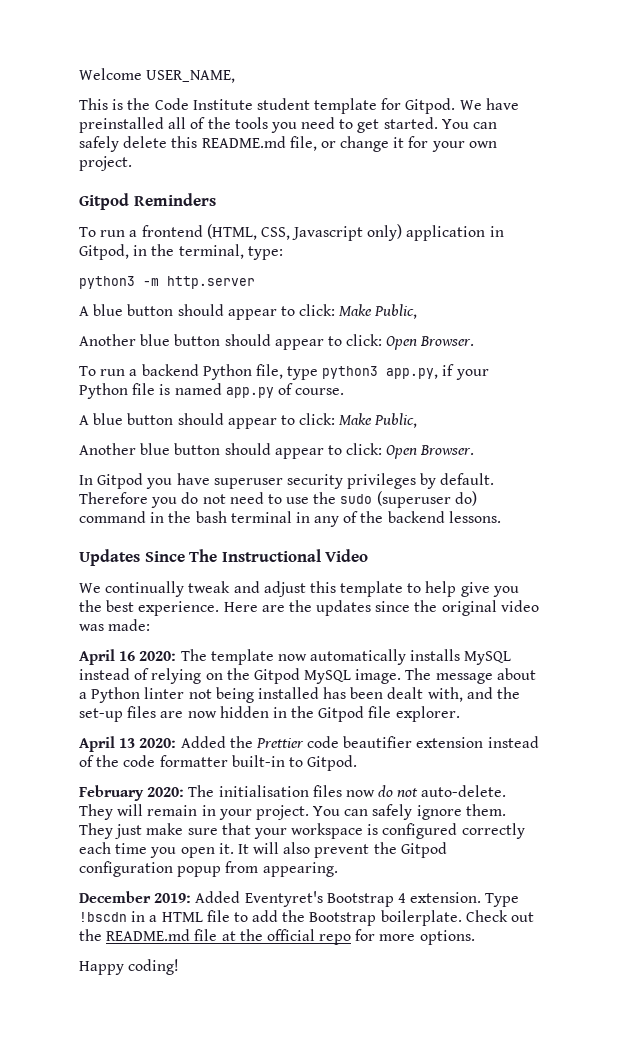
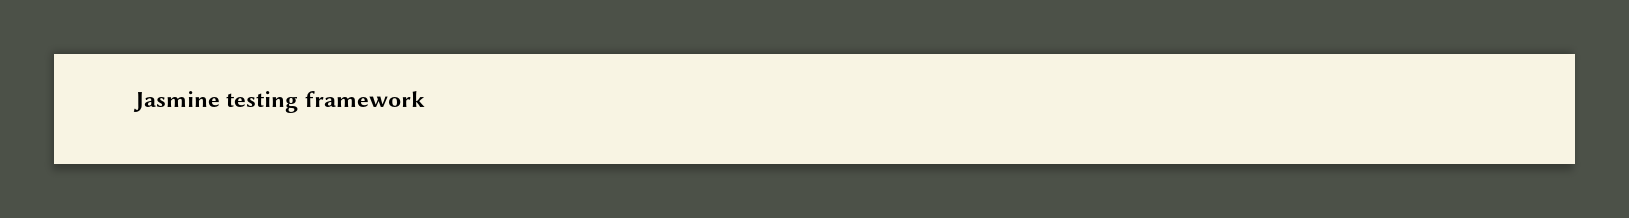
[79,68,236,83] [79,98,519,114] [79,117,498,133] [79,136,497,152] [79,156,132,171] [79,193,216,210] [79,224,504,241] [79,244,283,260] [79,276,255,289] [79,304,418,320] [79,334,475,350] [79,364,489,380] [79,383,345,399] [79,413,418,429] [79,443,475,459] [79,473,495,489] [79,491,477,508] [79,511,501,527] [79,549,369,566] [79,581,519,597] [79,600,539,616] [79,619,151,631] [79,649,512,665] [79,668,536,684] [79,687,521,703] [79,706,460,722] [79,736,539,752] [79,755,358,771] [79,785,507,801] [79,804,506,820] [79,823,525,839] [79,842,447,858] [79,861,338,877] [79,891,520,907] [79,910,535,926] [79,929,475,945] [79,959,180,975] Welcome USER_NAME, // This is the Code Institute student template for Gitpod. We have preinstalled all of the tools you need to get started. You can safely delete this README.md file, or change it for your own project. // Gitpod Reminders // To run a frontend (HTML, CSS, Javascript only) application in Gitpod, in the terminal, type: // python3 -m http.server // A blue button should appear to click: Make Public, // Another blue button should appear to click: Open Browser. // To run a backend Python file, type python3 app.py, if your Python file is named app.py of course. // A blue button should appear to click: Make Public, // Another blue button should appear to click: Open Browser. // In Gitpod you have superuser security privileges by default. Therefore you do not need to use the sudo (superuser do) command in the bash terminal in any of the backend lessons. // Updates Since The Instructional Video // We continually tweak and adjust this template to help give you the best experience. Here are the updates since the original video was made: // April 16 2020: The template now automatically installs MySQL instead of relying on the Gitpod MySQL image. The message about a Python linter not being installed has been dealt with, and the set-up files are now hidden in the Gitpod file explorer. // April 13 2020: Added the Prettier code beautifier extension instead of the code formatter built-in to Gitpod. // February 2020: The initialisation files now do not auto-delete. They will remain in your project. You can safely ignore them. They just make sure that your workspace is configured correctly each time you open it. It will also prevent the Gitpod configuration popup from appearing. // December 2019: Added Eventyret's Bootstrap 4 extension. Type !bscdn in a HTML file to add the Bootstrap boilerplate. Check out the README.md file at the official repo for more options. // Happy coding! -> [133,91,425,113] Jasmine testing framework

